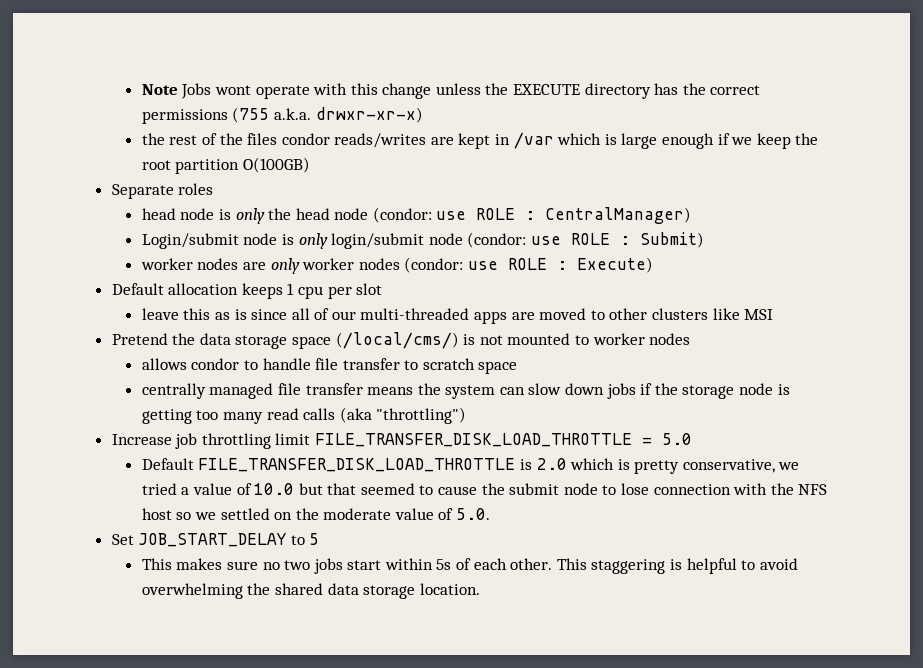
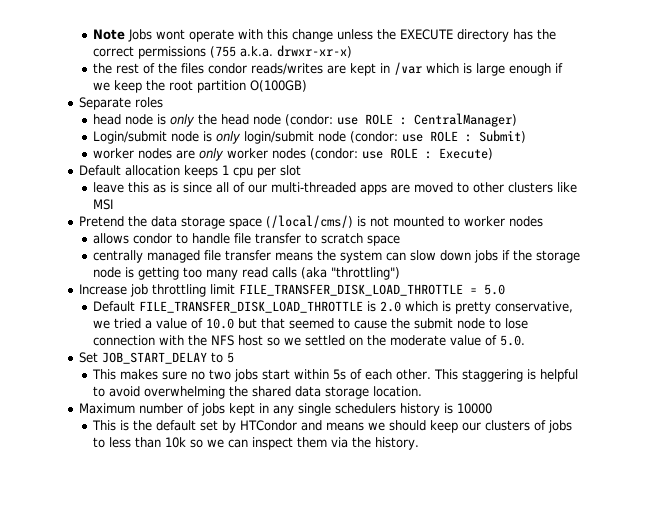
(480, 589) none -> [78,403,492,416] [92,420,573,433] [93,437,420,450] // Maximum number of jobs kept in any single schedulers history is 10000 // This is the default set by HTCondor and means we should keep our clusters of jobs to less than 10k so we can inspect them via the history.

